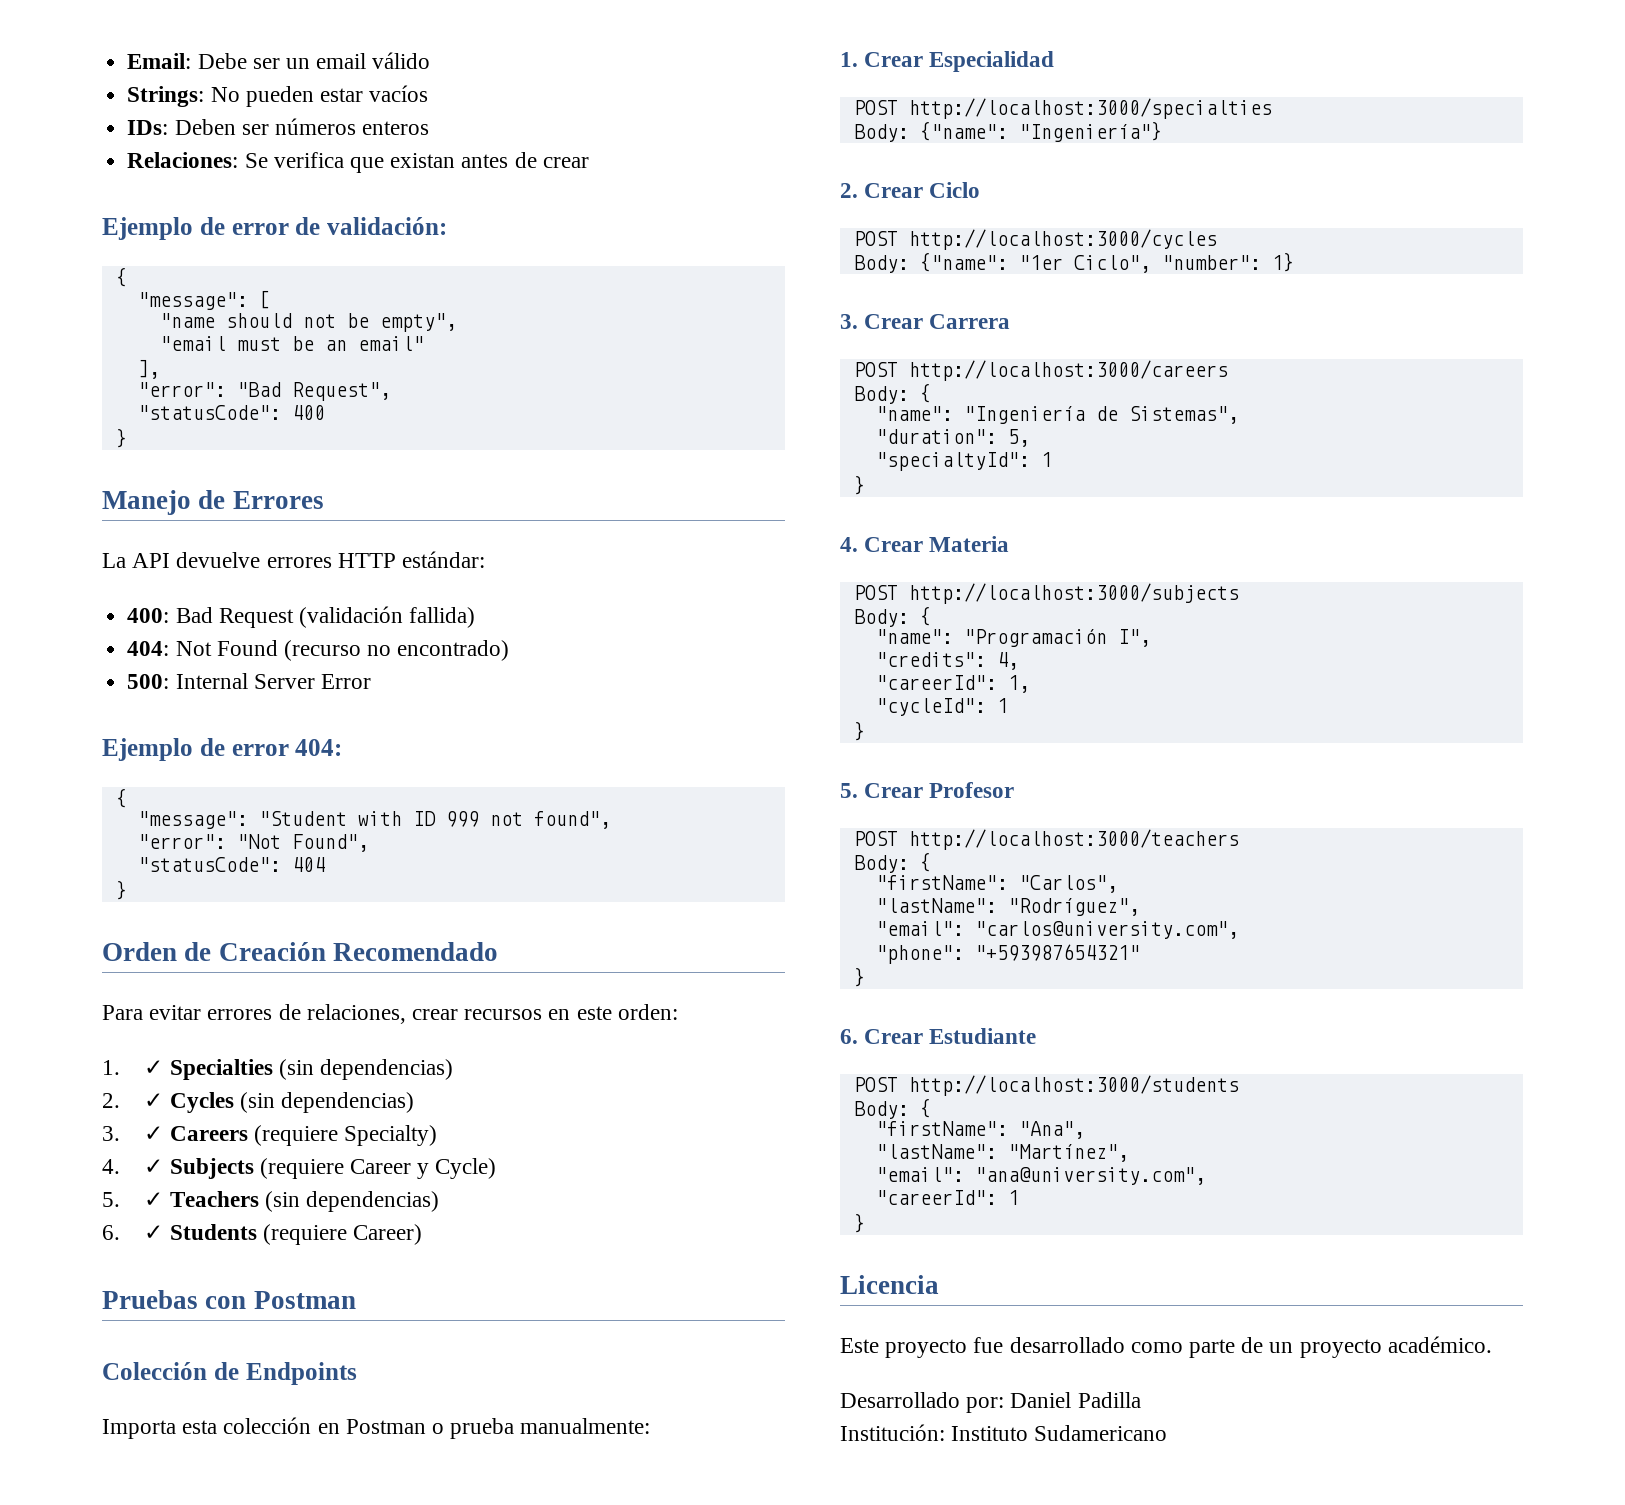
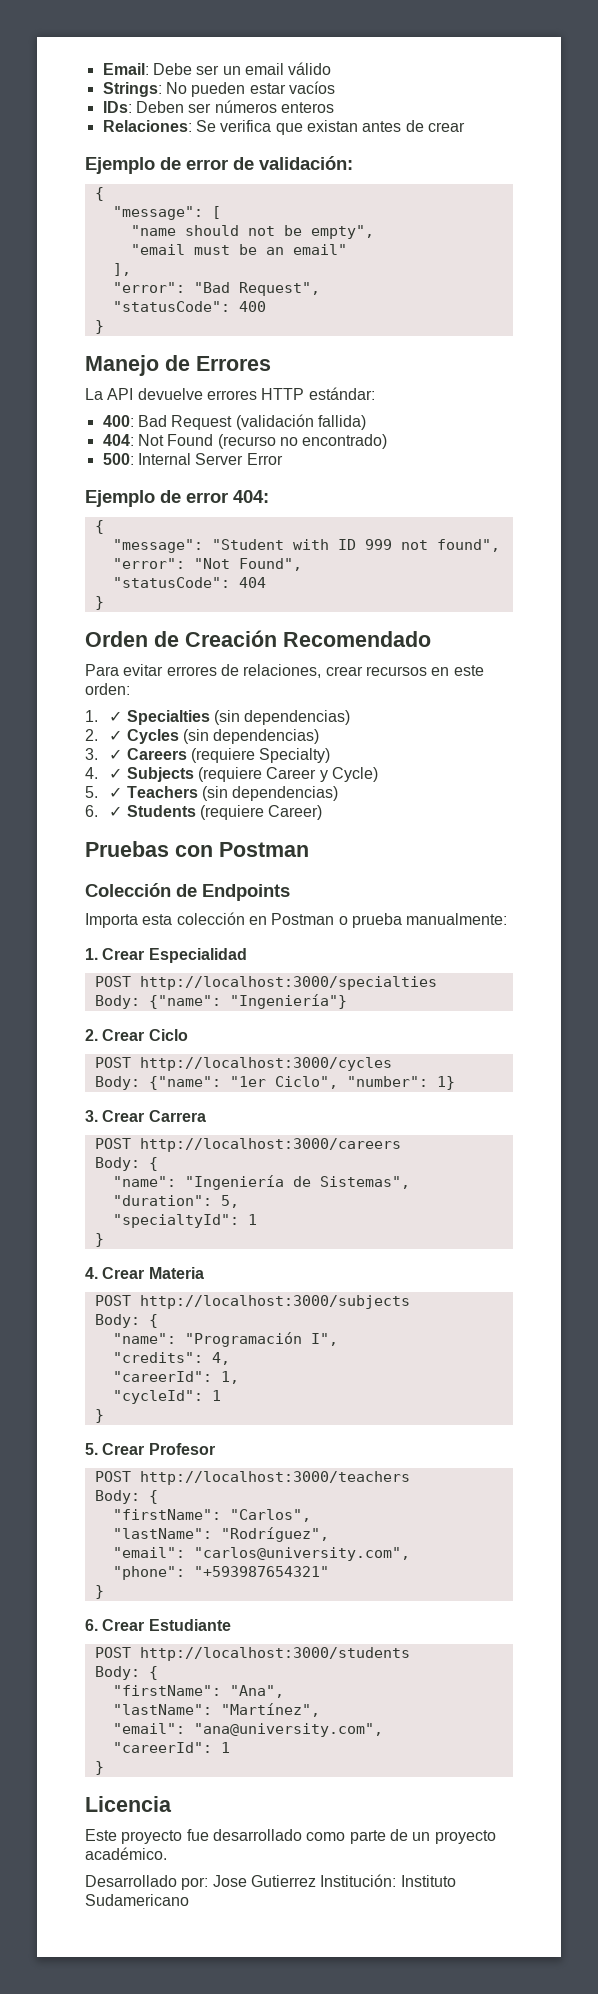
[1010,1392,1141,1408] Daniel Padilla // -> [212,1875,316,1887] Jose Gutierrez

